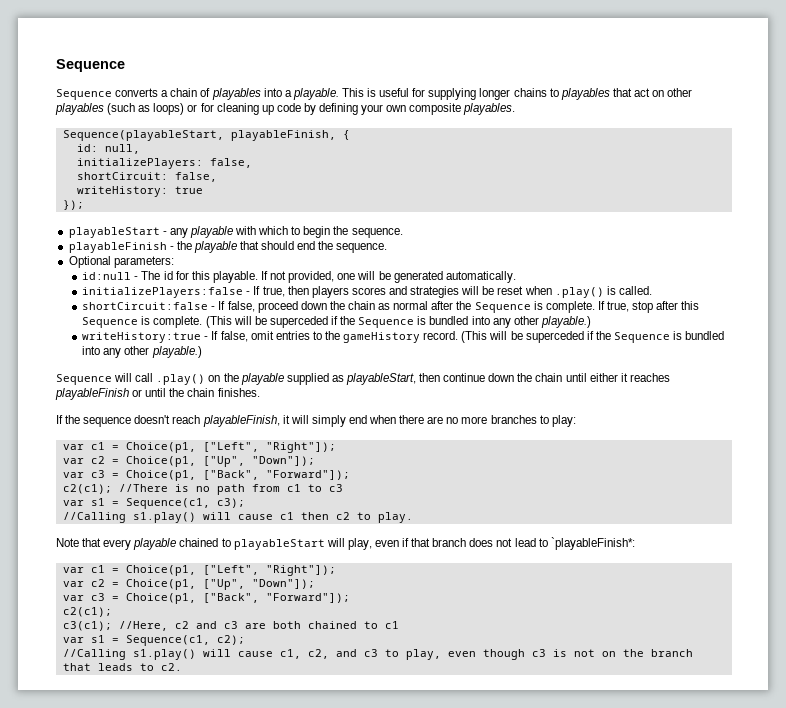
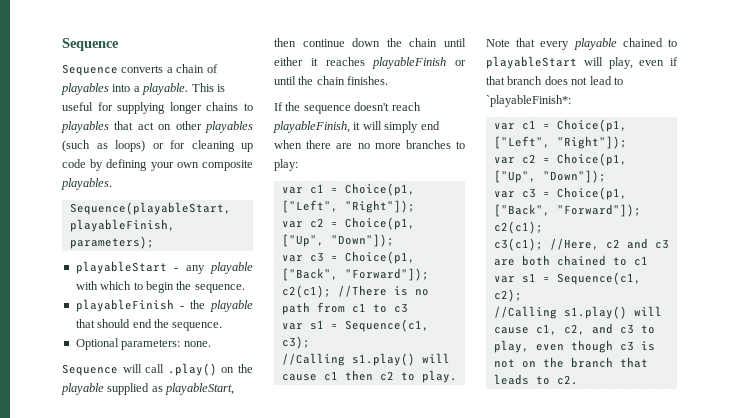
[342,130,350,140] [76,144,140,154] [76,158,252,169] [76,172,217,182] [76,186,203,197] [62,200,84,210] { // id: null, // initializePlayers: false, // shortCircuit: false, // writeHistory: true // }); -> [69,236,154,249] parameters);
[82,271,516,283] [82,286,652,298] [82,301,700,313] [82,316,591,328] [82,331,725,343] [82,346,202,358] // id:null - The id for this playable. If not provided, one will be generated automatically. // initializePlayers:false - If true, then players scores and strategies will be reset when .play() is called. // shortCircuit:false - If false, proceed down the chain as normal after the Sequence is complete. If true, stop after this Sequence is complete. (This will be superceded if the Sequence is bundled into any other playable.) // writeHistory:true - If false, omit entries to the gameHistory record. (This will be superceded if the Sequence is bundled into any other playable.) -> [183,341,211,347] none.

